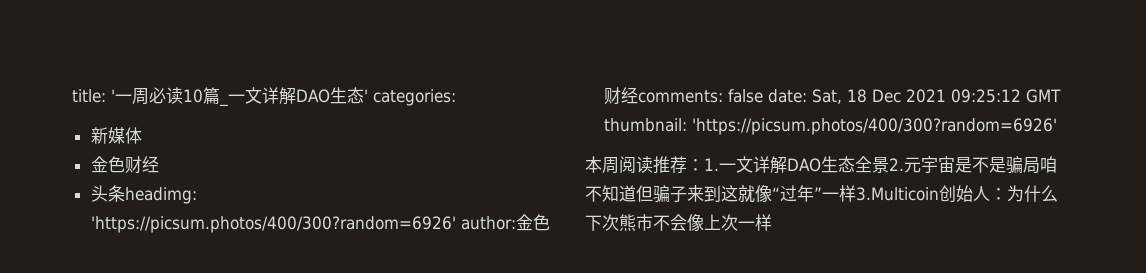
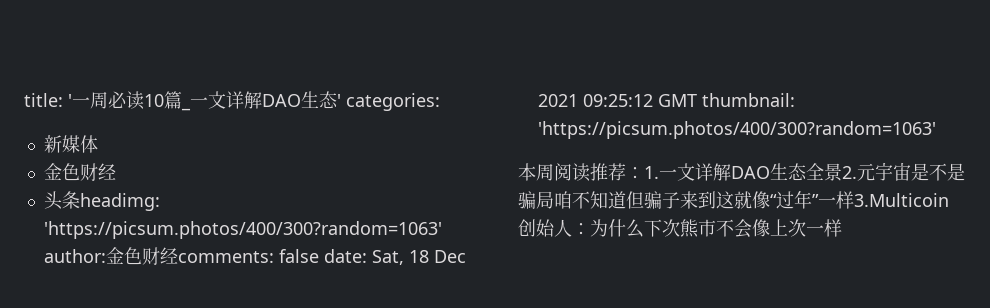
[90,216,456,233] 'https://picsum.photos/400/300?random=6926' -> [43,221,442,239] 'https://picsum.photos/400/300?random=1063'
[691,118,1057,135] 'https://picsum.photos/400/300?random=6926' -> [537,121,936,139] 'https://picsum.photos/400/300?random=1063'

